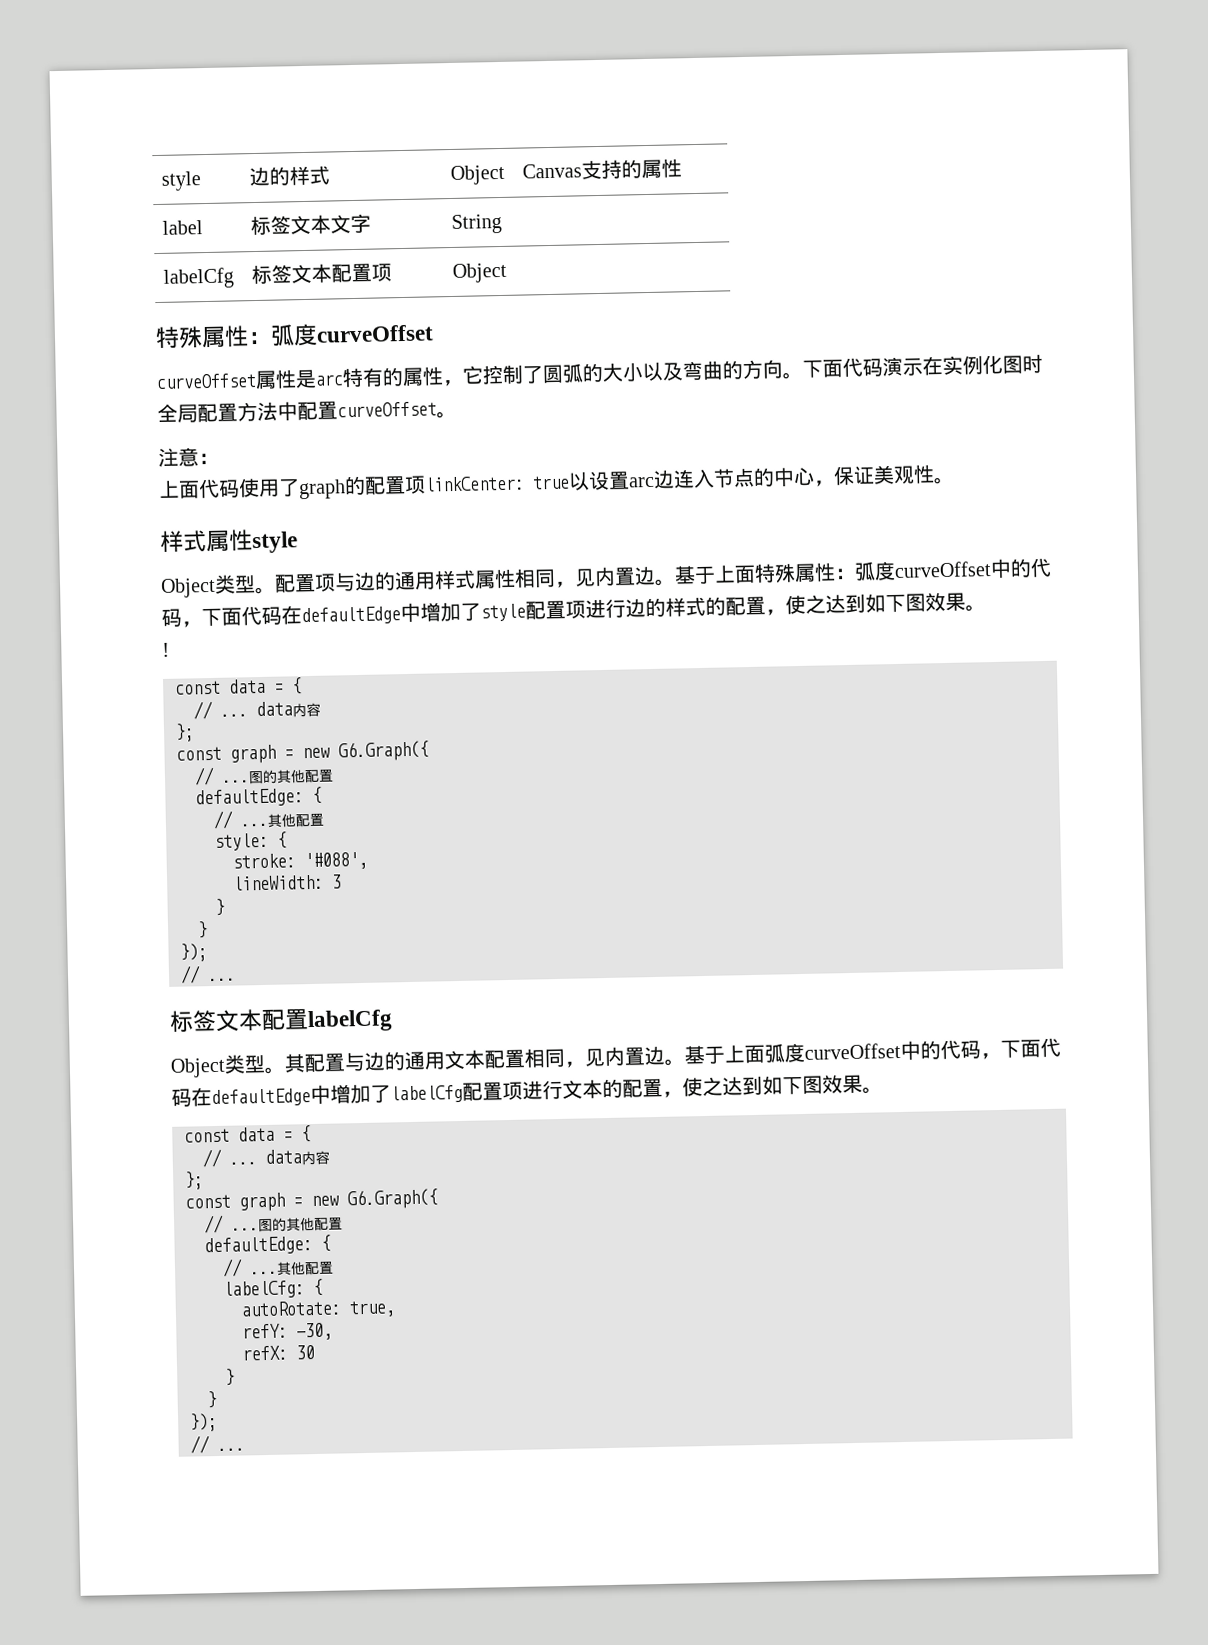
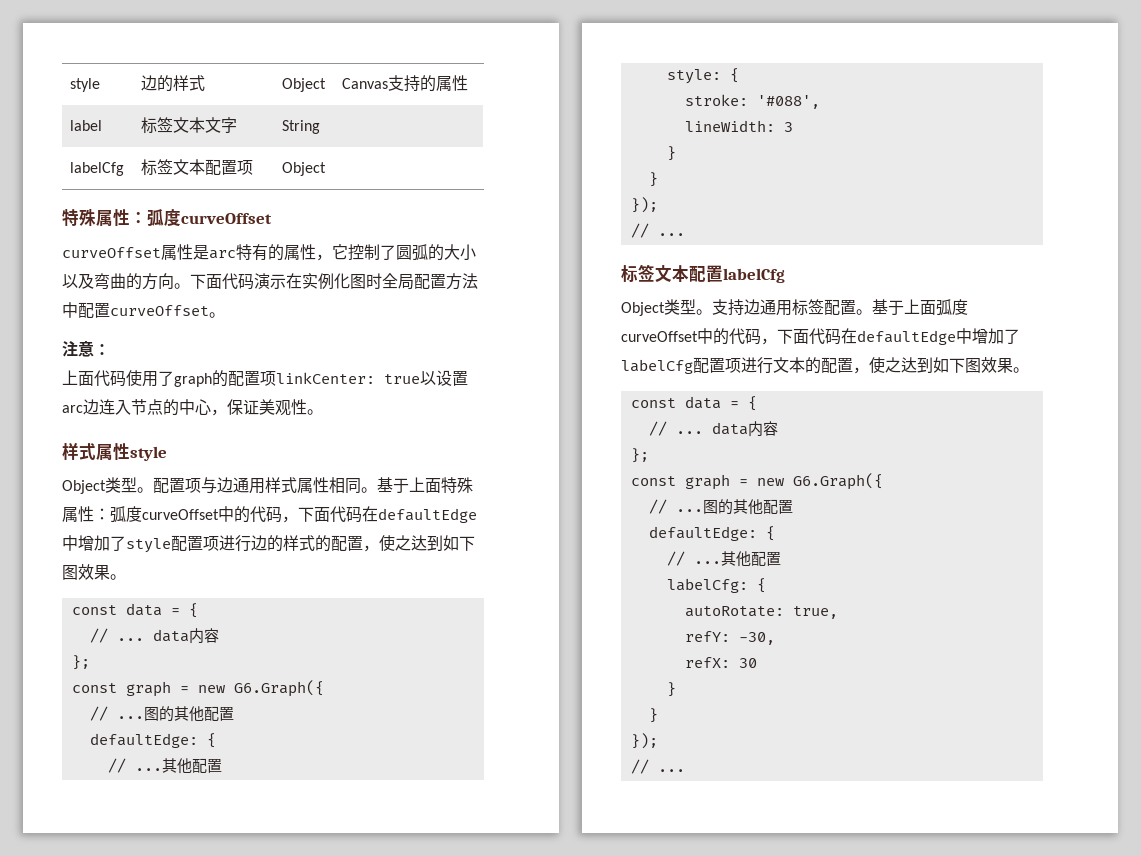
[374,571,396,591] 的 -> (233, 485) none
[555,565,656,588] ，见内置边 -> (361, 486) none
[162,642,170,657] // ! -> (126, 577) none
[284,1045,665,1073] 其配置与边的通用文本配置相同，见内置边 -> [712,299,856,316] 支持边通用标签配置

